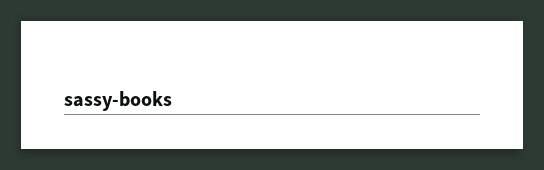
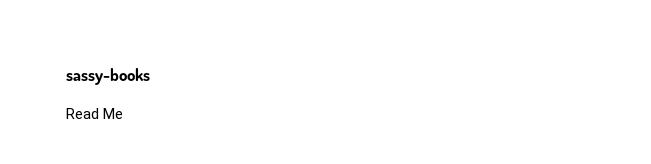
(172, 101) none -> [66,108,124,119] // Read Me

